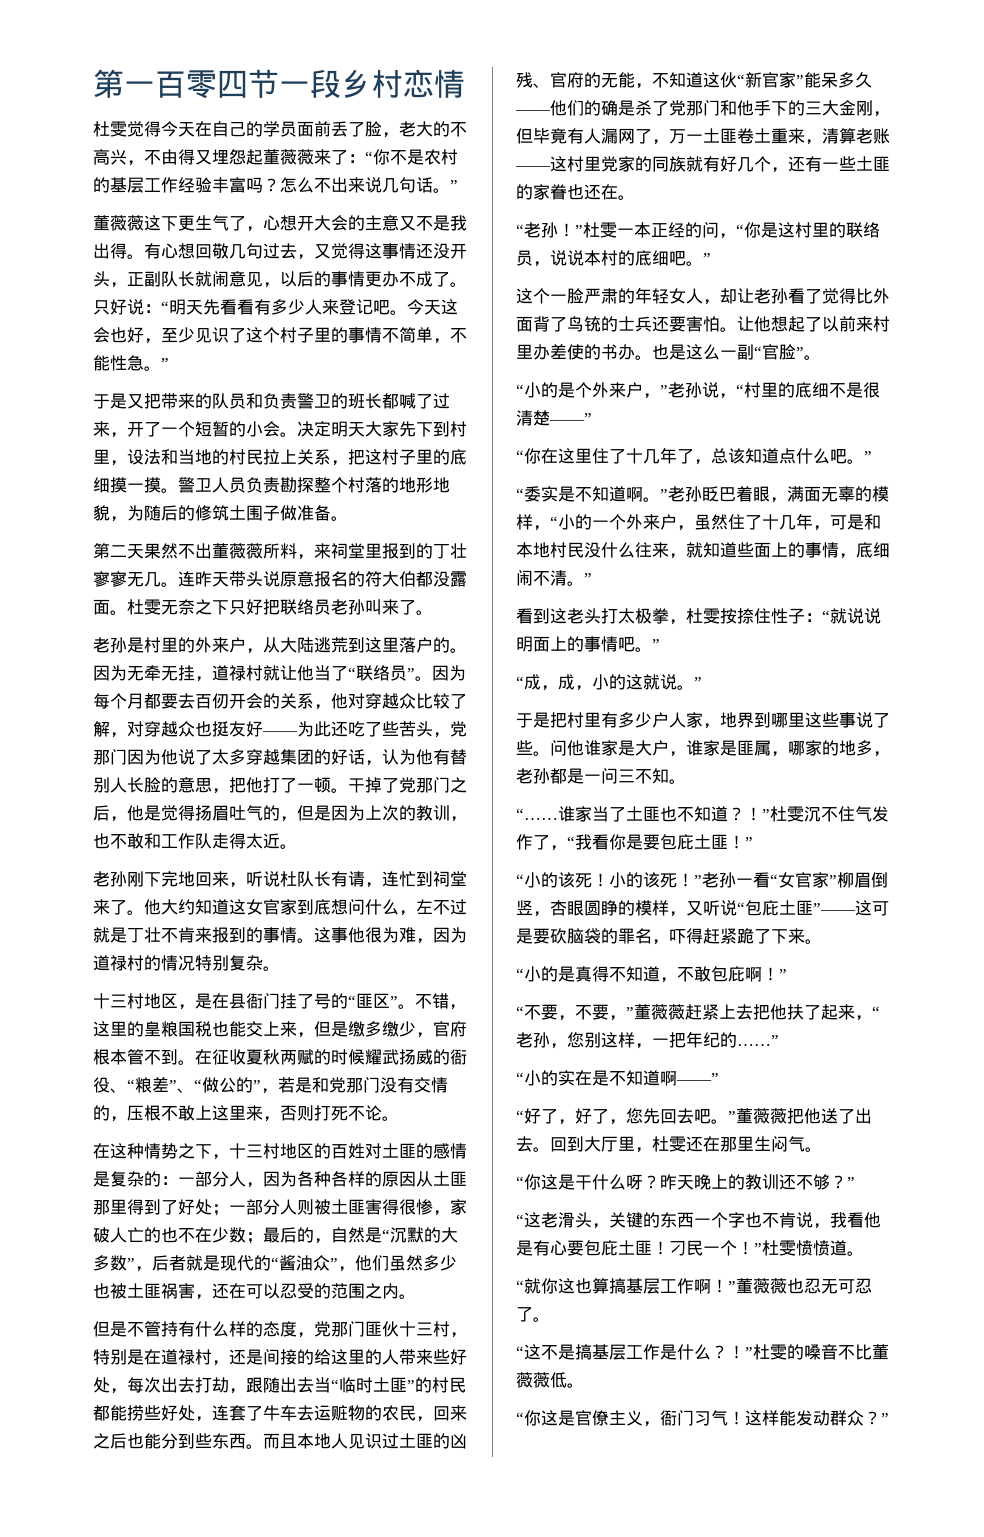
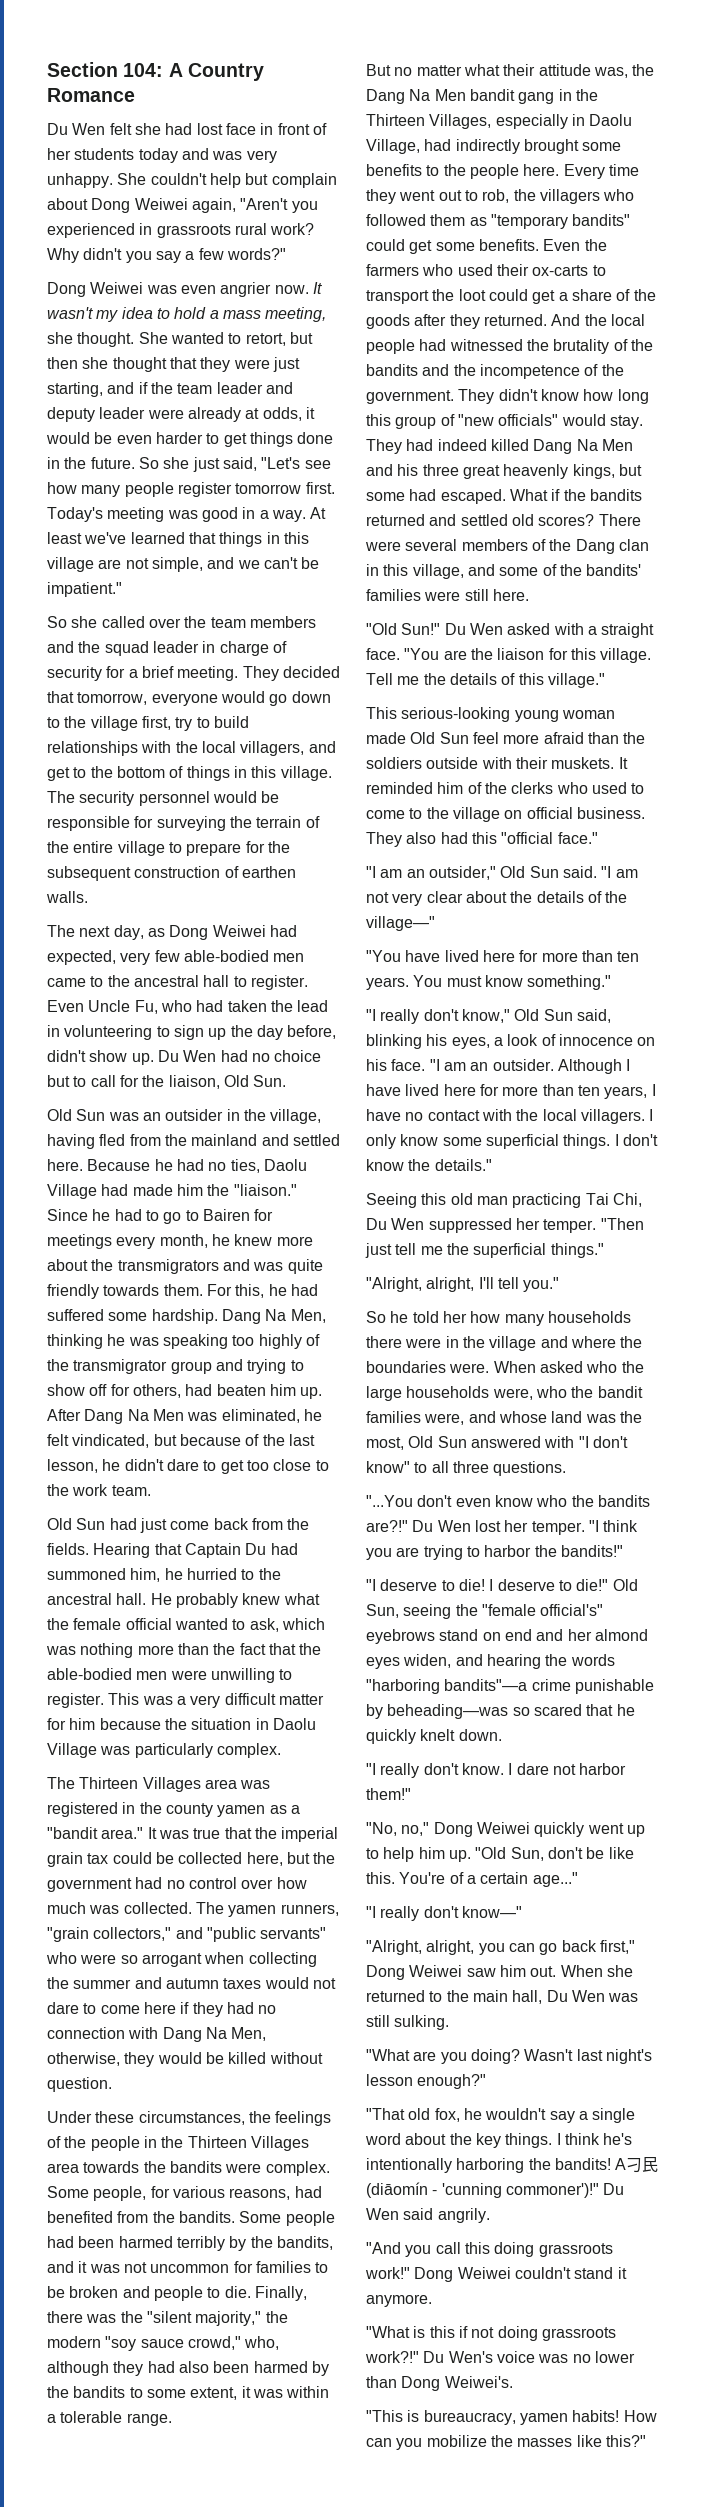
[93,69,465,99] [93,121,467,138] [93,149,458,166] [93,177,458,193] [93,215,467,232] [93,243,467,260] [93,271,467,288] [93,299,458,315] [93,327,467,344] [93,355,169,371] [93,393,450,409] [93,421,467,438] [93,449,467,466] [93,477,450,493] [93,505,348,522] [93,543,467,560] [93,571,467,587] [93,599,433,615] [93,637,467,654] [93,665,466,682] [93,693,467,710] [93,721,467,738] [93,749,467,766] [93,777,467,794] [93,805,467,822] [93,833,297,849] [93,871,467,888] [93,899,467,916] [93,927,467,944] [93,955,280,971] [93,993,466,1010] [93,1021,467,1038] [93,1049,467,1065] [93,1077,448,1094] [93,1105,399,1122] [93,1143,467,1160] [93,1171,467,1188] [93,1199,467,1216] [93,1227,458,1244] [93,1255,457,1272] [93,1283,416,1300] [93,1321,467,1338] [93,1349,467,1366] [93,1377,466,1394] [93,1405,467,1422] [93,1433,467,1449] [516,72,872,89] [515,100,890,117] [516,128,890,145] [515,156,890,173] [516,184,635,200] [516,222,880,239] [516,250,711,267] [516,287,890,305] [516,316,890,332] [516,344,821,360] [516,382,880,399] [516,410,592,426] [516,447,872,465] [516,486,889,503] [516,513,881,531] [516,542,890,559] [516,570,592,586] [516,608,881,625] [516,636,660,652] [516,674,702,691] [516,712,890,729] [516,740,890,757] [516,768,686,784] [516,806,889,822] [516,834,753,851] [516,872,888,888] [516,900,889,917] [516,928,822,945] [516,966,787,983] [516,1004,880,1021] [516,1031,779,1049] [516,1070,719,1086] [516,1108,872,1125] [516,1136,822,1153] [516,1174,855,1190] [516,1212,881,1229] [516,1240,864,1256] [516,1278,872,1294] [516,1307,550,1322] [516,1344,889,1360] [516,1372,584,1388] [516,1410,889,1427] 第一百零四节一段乡村恋情 // 杜雯觉得今天在自己的学员面前丢了脸，老大的不高兴，不由得又埋怨起董薇薇来了：“你不是农村的基层工作经验丰富吗？怎么不出来说几句话。” // 董薇薇这下更生气了，心想开大会的主意又不是我出得。有心想回敬几句过去，又觉得这事情还没开头，正副队长就闹意见，以后的事情更办不成了。只好说：“明天先看看有多少人来登记吧。今天这会也好，至少见识了这个村子里的事情不简单，不能性急。” // 于是又把带来的队员和负责警卫的班长都喊了过来，开了一个短暂的小会。决定明天大家先下到村里，设法和当地的村民拉上关系，把这村子里的底细摸一摸。警卫人员负责勘探整个村落的地形地貌，为随后的修筑土围子做准备。 // 第二天果然不出董薇薇所料，来祠堂里报到的丁壮寥寥无几。连昨天带头说原意报名的符大伯都没露面。杜雯无奈之下只好把联络员老孙叫来了。 // 老孙是村里的外来户，从大陆逃荒到这里落户的。因为无牵无挂，道禄村就让他当了“联络员”。因为每个月都要去百仞开会的关系，他对穿越众比较了解，对穿越众也挺友好——为此还吃了些苦头，党那门因为他说了太多穿越集团的好话，认为他有替别人长脸的意思，把他打了一顿。干掉了党那门之后，他是觉得扬眉吐气的，但是因为上次的教训，也不敢和工作队走得太近。 // 老孙刚下完地回来，听说杜队长有请，连忙到祠堂来了。他大约知道这女官家到底想问什么，左不过就是丁壮不肯来报到的事情。这事他很为难，因为道禄村的情况特别复杂。 // 十三村地区，是在县衙门挂了号的“匪区”。不错，这里的皇粮国税也能交上来，但是缴多缴少，官府根本管不到。在征收夏秋两赋的时候耀武扬威的衙役、“粮差”、“做公的”，若是和党那门没有交情的，压根不敢上这里来，否则打死不论。 // 在这种情势之下，十三村地区的百姓对土匪的感情是复杂的：一部分人，因为各种各样的原因从土匪那里得到了好处；一部分人则被土匪害得很惨，家破人亡的也不在少数；最后的，自然是“沉默的大多数”，后者就是现代的“酱油众”，他们虽然多少也被土匪祸害，还在可以忍受的范围之内。 // 但是不管持有什么样的态度，党那门匪伙十三村，特别是在道禄村，还是间接的给这里的人带来些好处，每次出去打劫，跟随出去当“临时土匪”的村民都能捞些好处，连套了牛车去运赃物的农民，回来之后也能分到些东西。而且本地人见识过土匪的凶残、官府的无能，不知道这伙“新官家”能呆多久——他们的确是杀了党那门和他手下的三大金刚，但毕竟有人漏网了，万一土匪卷土重来，清算老账——这村里党家的同族就有好几个，还有一些土匪的家眷也还在。 // “老孙！”杜雯一本正经的问，“你是这村里的联络员，说说本村的底细吧。” // 这个一脸严肃的年轻女人，却让老孙看了觉得比外面背了鸟铳的士兵还要害怕。让他想起了以前来村里办差使的书办。也是这么一副“官脸”。 // “小的是个外来户，”老孙说，“村里的底细不是很清楚——” // “你在这里住了十几年了，总该知道点什么吧。” // “委实是不知道啊。”老孙眨巴着眼，满面无辜的模样，“小的一个外来户，虽然住了十几年，可是和本地村民没什么往来，就知道些面上的事情，底细闹不清。” // 看到这老头打太极拳，杜雯按捺住性子：“就说说明面上的事情吧。” // “成，成，小的这就说。” // 于是把村里有多少户人家，地界到哪里这些事说了些。问他谁家是大户，谁家是匪属，哪家的地多，老孙都是一问三不知。 // “……谁家当了土匪也不知道？！”杜雯沉不住气发作了，“我看你是要包庇土匪！” // “小的该死！小的该死！”老孙一看“女官家”柳眉倒竖，杏眼圆睁的模样，又听说“包庇土匪”——这可是要砍脑袋的罪名，吓得赶紧跪了下来。 // “小的是真得不知道，不敢包庇啊！” // “不要，不要，”董薇薇赶紧上去把他扶了起来，“老孙，您别这样，一把年纪的……” // “小的实在是不知道啊——” // “好了，好了，您先回去吧。”董薇薇把他送了出去。回到大厅里，杜雯还在那里生闷气。 // “你这是干什么呀？昨天晚上的教训还不够？” // “这老滑头，关键的东西一个字也不肯说，我看他是有心要包庇土匪！刁民一个！”杜雯愤愤道。 // “就你这也算搞基层工作啊！”董薇薇也忍无可忍了。 // “这不是搞基层工作是什么？！”杜雯的嗓音不比董薇薇低。 // “你这是官僚主义，衙门习气！这样能发动群众？” -> [47,62,264,81] [47,88,135,102] [47,123,327,135] [47,148,277,163] [47,173,337,188] [47,198,318,213] [47,223,315,238] [47,248,286,263] [47,282,322,297] [47,307,327,322] [47,332,313,347] [47,357,300,372] [47,382,293,397] [47,407,315,422] [46,432,334,447] [47,457,331,472] [47,482,335,497] [47,507,327,522] [47,532,309,547] [47,557,320,572] [47,582,122,597] [47,616,316,628] [47,641,287,656] [47,666,340,681] [47,691,331,706] [47,716,249,731] [47,741,336,756] [47,766,332,781] [47,791,280,806] [47,816,320,831] [47,841,290,856] [47,866,296,881] [46,891,88,903] [47,925,297,940] [47,950,305,965] [47,975,308,990] [47,1000,329,1014] [47,1025,337,1040] [47,1050,322,1065] [47,1075,287,1089] [47,1109,322,1124] [47,1134,340,1149] [47,1159,307,1173] [47,1184,297,1199] [47,1209,274,1224] [47,1234,313,1249] [47,1259,323,1274] [47,1284,318,1299] [47,1309,326,1324] [47,1334,320,1349] [47,1359,304,1374] [47,1384,323,1399] [47,1409,322,1424] [47,1434,315,1448] [47,1459,329,1474] [47,1484,151,1496] [47,1518,310,1533] [47,1543,298,1558] [47,1568,281,1582] [47,1593,320,1608] [47,1618,325,1632] [46,1643,322,1658] [47,1668,293,1683] [47,1693,324,1708] [47,1718,316,1730] [47,1743,281,1758] [47,1777,271,1792] [47,1802,300,1817] [47,1827,339,1842] [47,1852,336,1867] [47,1877,307,1892] [47,1902,339,1917] [47,1927,327,1942] [46,1952,317,1967] [47,1977,336,1989] [47,2002,277,2017] [47,2027,267,2042] [47,2052,323,2067] [47,2077,112,2092] [47,2111,332,2126] [47,2136,309,2151] [47,2161,330,2176] [47,2186,322,2201] [47,2211,335,2226] [47,2236,333,2251] [47,2261,329,2273] [47,2286,307,2301] [47,2311,288,2326] [47,2336,280,2351] [47,2361,329,2376] [47,2386,330,2400] [47,2411,172,2426] [366,64,655,78] [366,89,598,104] [366,114,633,129] [366,139,622,154] [366,164,639,179] [366,189,635,204] [366,214,631,229] [366,239,607,254] [366,264,606,276] [366,289,656,304] [366,314,645,329] [366,339,653,354] [366,364,624,379] [366,389,649,404] [366,414,643,429] [366,439,633,454] [366,464,642,479] [366,489,642,504] [366,514,641,526] [365,539,649,554] [366,564,642,579] [366,589,529,601] [366,623,655,638] [366,648,652,663] [366,673,605,688] [366,707,615,722] [366,732,646,744] [366,757,628,769] [366,782,645,794] [366,807,645,822] [366,832,598,847] [366,866,638,880] [366,891,628,906] [366,916,435,931] [366,950,640,962] [366,975,612,990] [366,1009,611,1024] [366,1034,656,1049] [366,1059,631,1074] [366,1084,656,1099] [366,1109,654,1124] [366,1134,658,1149] [366,1159,492,1171] [366,1193,642,1208] [366,1218,644,1233] [365,1243,604,1258] [366,1277,560,1292] [366,1311,631,1326] [366,1336,643,1351] [366,1361,644,1373] [366,1386,643,1401] [366,1411,642,1425] [366,1436,628,1450] [366,1461,567,1476] [366,1495,650,1507] [366,1520,639,1535] [366,1545,623,1560] [366,1579,638,1591] [366,1604,604,1619] [366,1629,648,1644] [366,1654,615,1669] [366,1679,654,1694] [366,1704,635,1719] [366,1729,502,1744] [366,1763,627,1778] [366,1788,411,1800] [366,1822,645,1837] [366,1847,634,1862] [366,1872,578,1887] [366,1906,522,1921] [366,1940,635,1955] [366,1965,633,1980] [366,1990,639,2004] [366,2015,450,2030] [366,2049,652,2064] [366,2074,487,2089] [366,2108,636,2123] [365,2133,633,2148] [366,2157,659,2173] [366,2182,625,2198] [366,2208,490,2223] [366,2242,613,2257] [365,2267,627,2282] [366,2294,432,2307] [366,2326,616,2341] [365,2351,635,2363] [366,2376,513,2391] [366,2410,657,2425] [366,2435,646,2450] Section 104: A Country Romance // Du Wen felt she had lost face in front of her students today and was very unhappy. She couldn't help but complain about Dong Weiwei again, "Aren't you experienced in grassroots rural work? Why didn't you say a few words?" // Dong Weiwei was even angrier now. It wasn't my idea to hold a mass meeting, she thought. She wanted to retort, but then she thought that they were just starting, and if the team leader and deputy leader were already at odds, it would be even harder to get things done in the future. So she just said, "Let's see how many people register tomorrow first. Today's meeting was good in a way. At least we've learned that things in this village are not simple, and we can't be impatient." // So she called over the team members and the squad leader in charge of security for a brief meeting. They decided that tomorrow, everyone would go down to the village first, try to build relationships with the local villagers, and get to the bottom of things in this village. The security personnel would be responsible for surveying the terrain of the entire village to prepare for the subsequent construction of earthen walls. // The next day, as Dong Weiwei had expected, very few able-bodied men came to the ancestral hall to register. Even Uncle Fu, who had taken the lead in volunteering to sign up the day before, didn't show up. Du Wen had no choice but to call for the liaison, Old Sun. // Old Sun was an outsider in the village, having fled from the mainland and settled here. Because he had no ties, Daolu Village had made him the "liaison." Since he had to go to Bairen for meetings every month, he knew more about the transmigrators and was quite friendly towards them. For this, he had suffered some hardship. Dang Na Men, thinking he was speaking too highly of the transmigrator group and trying to show off for others, had beaten him up. After Dang Na Men was eliminated, he felt vindicated, but because of the last lesson, he didn't dare to get too close to the work team. // Old Sun had just come back from the fields. Hearing that Captain Du had summoned him, he hurried to the ancestral hall. He probably knew what the female official wanted to ask, which was nothing more than the fact that the able-bodied men were unwilling to register. This was a very difficult matter for him because the situation in Daolu Village was particularly complex. // The Thirteen Villages area was registered in the county yamen as a "bandit area." It was true that the imperial grain tax could be collected here, but the government had no control over how much was collected. The yamen runners, "grain collectors," and "public servants" who were so arrogant when collecting the summer and autumn taxes would not dare to come here if they had no connection with Dang Na Men, otherwise, they would be killed without question. // Under these circumstances, the feelings of the people in the Thirteen Villages area towards the bandits were complex. Some people, for various reasons, had benefited from the bandits. Some people had been harmed terribly by the bandits, and it was not uncommon for families to be broken and people to die. Finally, there was the "silent majority," the modern "soy sauce crowd," who, although they had also been harmed by the bandits to some extent, it was within a tolerable range. // But no matter what their attitude was, the Dang Na Men bandit gang in the Thirteen Villages, especially in Daolu Village, had indirectly brought some benefits to the people here. Every time they went out to rob, the villagers who followed them as "temporary bandits" could get some benefits. Even the farmers who used their ox-carts to transport the loot could get a share of the goods after they returned. And the local people had witnessed the brutality of the bandits and the incompetence of the government. They didn't know how long this group of "new officials" would stay. They had indeed killed Dang Na Men and his three great heavenly kings, but some had escaped. What if the bandits returned and settled old scores? There were several members of the Dang clan in this village, and some of the bandits' families were still here. // "Old Sun!" Du Wen asked with a straight face. "You are the liaison for this village. Tell me the details of this village." // This serious-looking young woman made Old Sun feel more afraid than the soldiers outside with their muskets. It reminded him of the clerks who used to come to the village on official business. They also had this "official face." // "I am an outsider," Old Sun said. "I am not very clear about the details of the village—" // "You have lived here for more than ten years. You must know something." // "I really don't know," Old Sun said, blinking his eyes, a look of innocence on his face. "I am an outsider. Although I have lived here for more than ten years, I have no contact with the local villagers. I only know some superficial things. I don't know the details." // Seeing this old man practicing Tai Chi, Du Wen suppressed her temper. "Then just tell me the superficial things." // "Alright, alright, I'll tell you." // So he told her how many households there were in the village and where the boundaries were. When asked who the large households were, who the bandit families were, and whose land was the most, Old Sun answered with "I don't know" to all three questions. // "...You don't even know who the bandits are?!" Du Wen lost her temper. "I think you are trying to harbor the bandits!" // "I deserve to die! I deserve to die!" Old Sun, seeing the "female official's" eyebrows stand on end and her almond eyes widen, and hearing the words "harboring bandits"—a crime punishable by beheading—was so scared that he quickly knelt down. // "I really don't know. I dare not harbor them!" // "No, no," Dong Weiwei quickly went up to help him up. "Old Sun, don't be like this. You're of a certain age..." // "I really don't know—" // "Alright, alright, you can go back first," Dong Weiwei saw him out. When she returned to the main hall, Du Wen was still sulking. // "What are you doing? Wasn't last night's lesson enough?" // "That old fox, he wouldn't say a single word about the key things. I think he's intentionally harboring the bandits! A刁民(diāomín - 'cunning commoner')!" Du Wen said angrily. // "And you call this doing grassroots work!" Dong Weiwei couldn't stand it anymore. // "What is this if not doing grassroots work?!" Du Wen's voice was no lower than Dong Weiwei's. // "This is bureaucracy, yamen habits! How can you mobilize the masses like this?"

